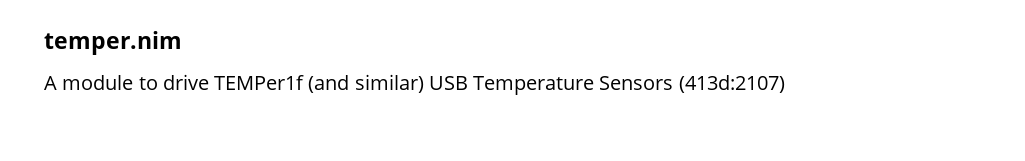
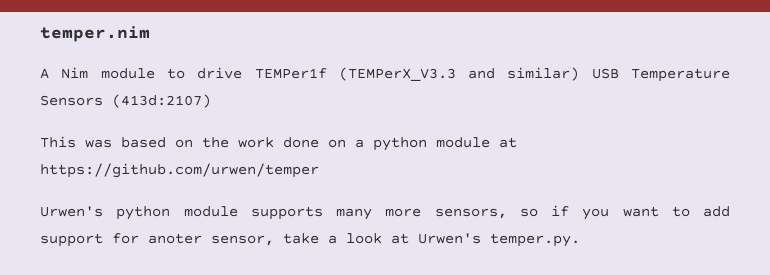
(57, 83) none -> [61,67,89,79] Nim
[308,75,350,93] (and -> [338,67,496,81] (TEMPerX_V3.3 and
(785, 84) none -> [40,136,517,151] [40,163,319,178] [40,205,730,220] [40,233,580,247] // This was based on the work done on a python module at https://github.com/urwen/temper // Urwen's python module supports many more sensors, so if you want to add support for anoter sensor, take a look at Urwen's temper.py.

